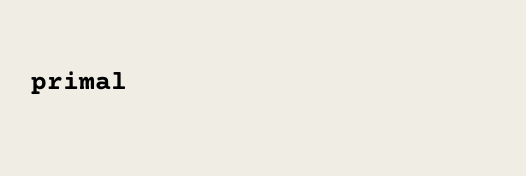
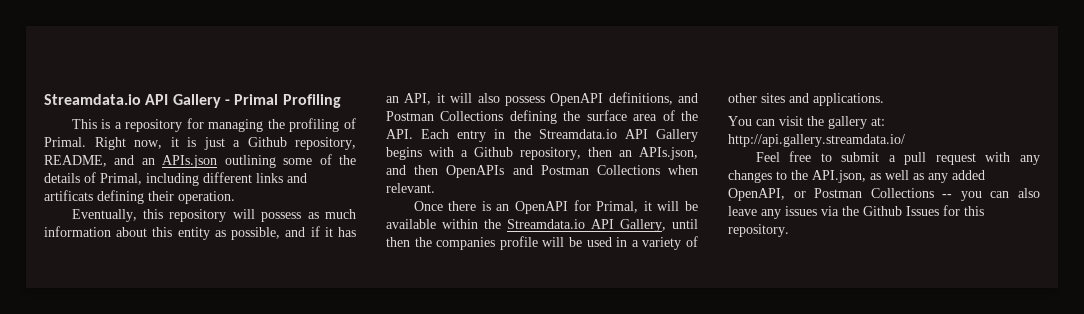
[31,71,127,95] primal -> [44,94,341,108] [71,118,356,132] [44,137,356,150] [44,154,356,168] [44,172,307,186] [44,190,235,204] [71,209,356,222] [44,226,357,240] [386,92,698,106] [386,110,698,124] [386,129,698,142] [386,147,698,160] [386,165,698,178] [386,183,435,193] [413,200,698,214] [386,219,698,232] [386,236,698,250] [728,93,884,106] [728,116,885,129] [728,134,905,147] [755,151,1040,165] [728,170,985,183] [728,188,1040,201] [728,205,984,219] [728,224,789,237] Streamdata.io API Gallery - Primal Profiling // This is a repository for managing the profiling of Primal. Right now, it is just a Github repository, README, and an APIs.json outlining some of the details of Primal, including different links and artificats defining their operation. // Eventually, this repository will possess as much information about this entity as possible, and if it has an API, it will also possess OpenAPI definitions, and Postman Collections defining the surface area of the API. Each entry in the Streamdata.io API Gallery begins with a Github repository, then an APIs.json, and then OpenAPIs and Postman Collections when relevant. // Once there is an OpenAPI for Primal, it will be available within the Streamdata.io API Gallery, until then the companies profile will be used in a variety of other sites and applications. // You can visit the gallery at: http://api.gallery.streamdata.io/ // Feel free to submit a pull request with any changes to the API.json, as well as any added OpenAPI, or Postman Collections -- you can also leave any issues via the Github Issues for this repository.

